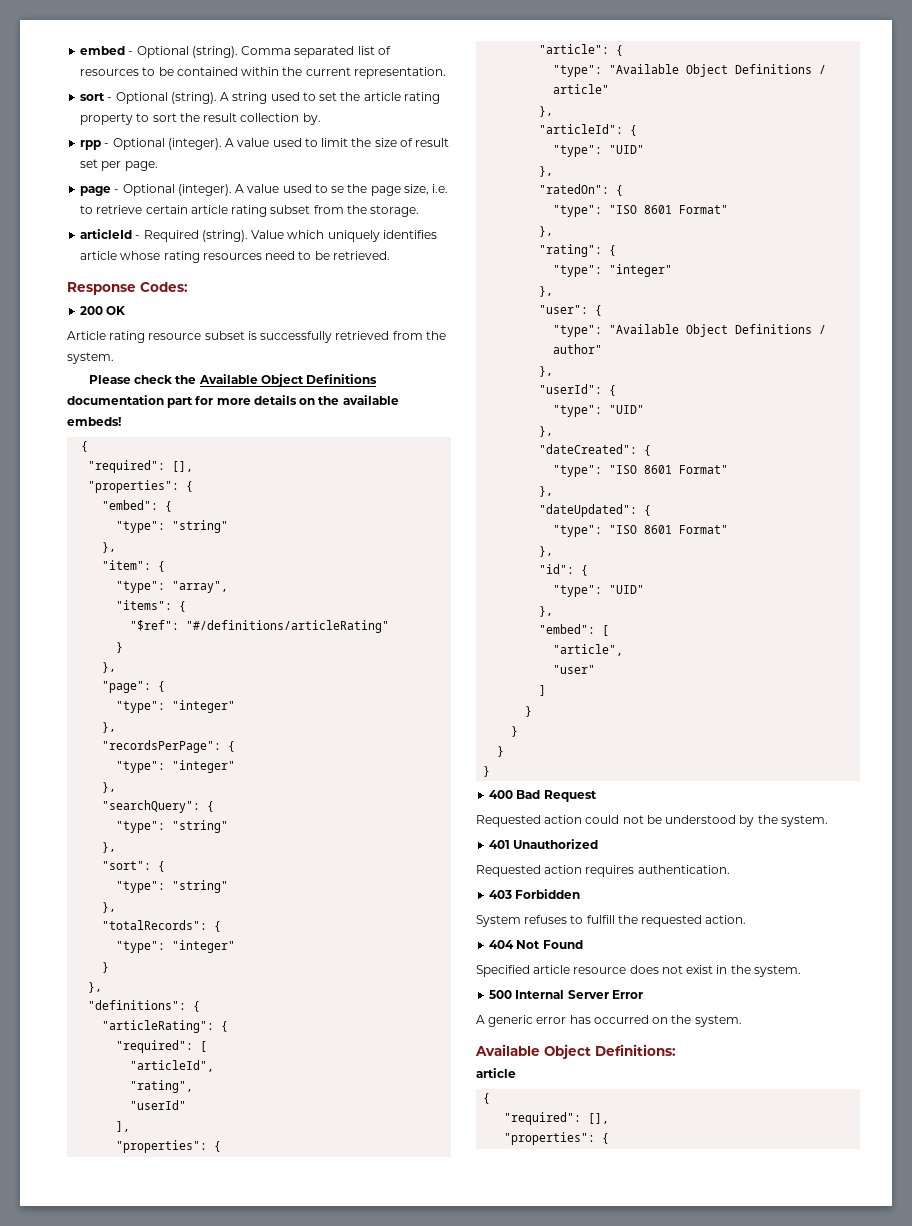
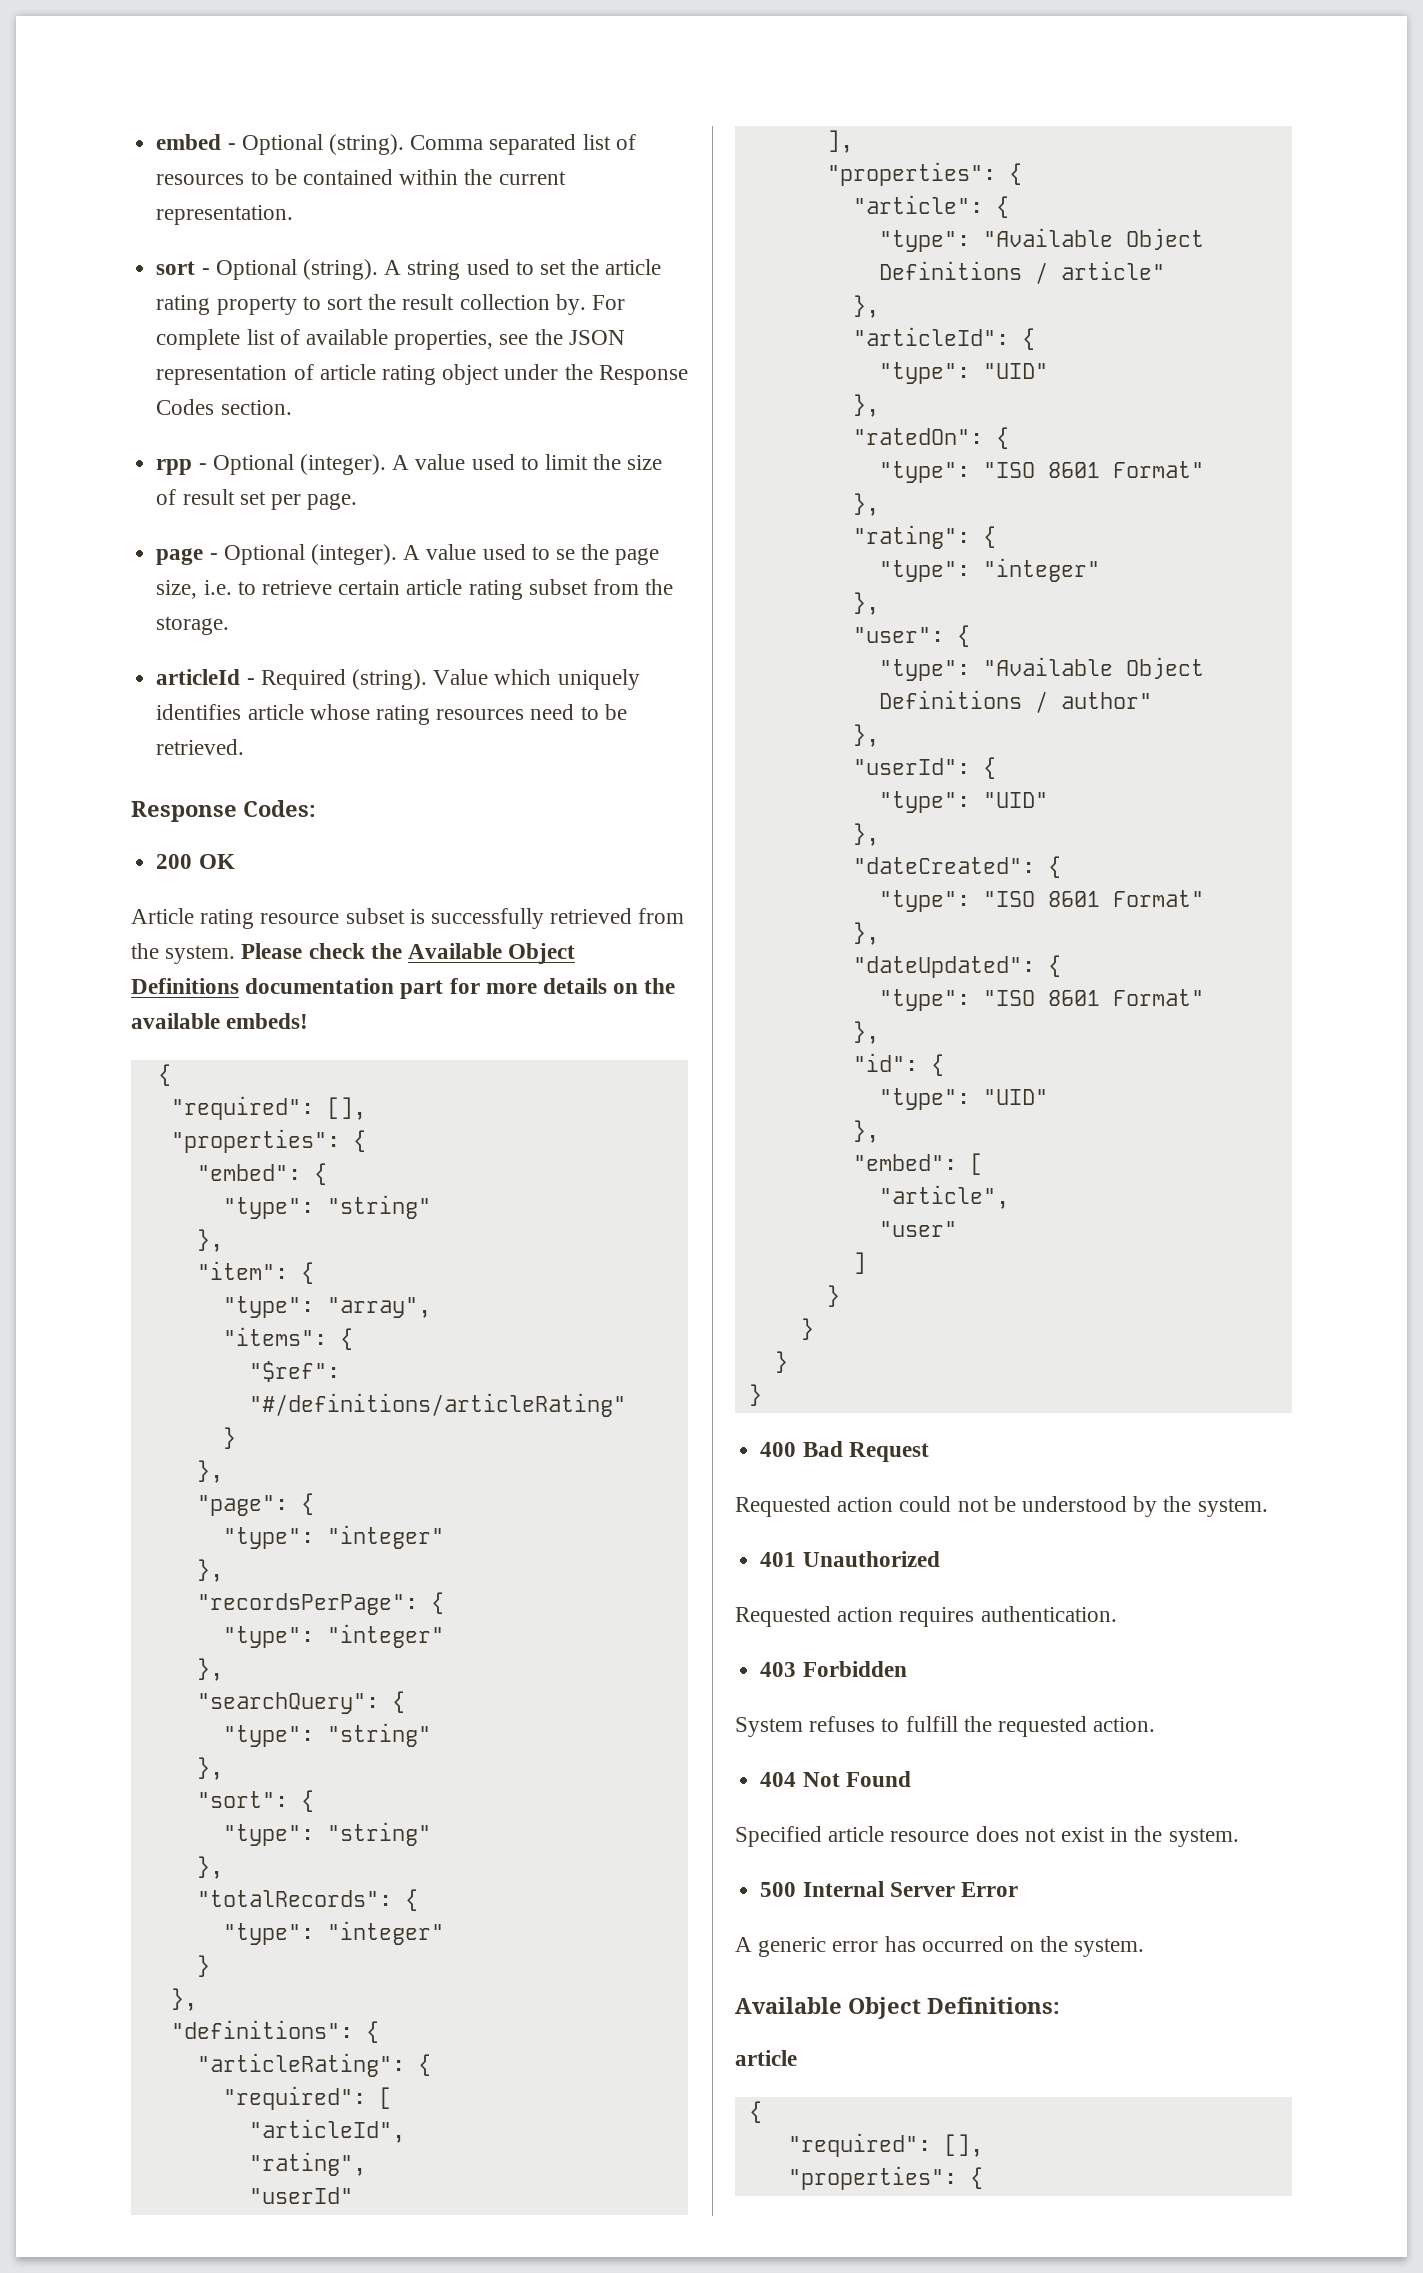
(321, 119) none -> [591,295,625,310] [156,329,625,350] [156,364,688,385] [156,399,292,415] For complete list of available properties, see the JSON representation of article rating object under the Response Codes section.
(114, 358) // -> (236, 954) none

